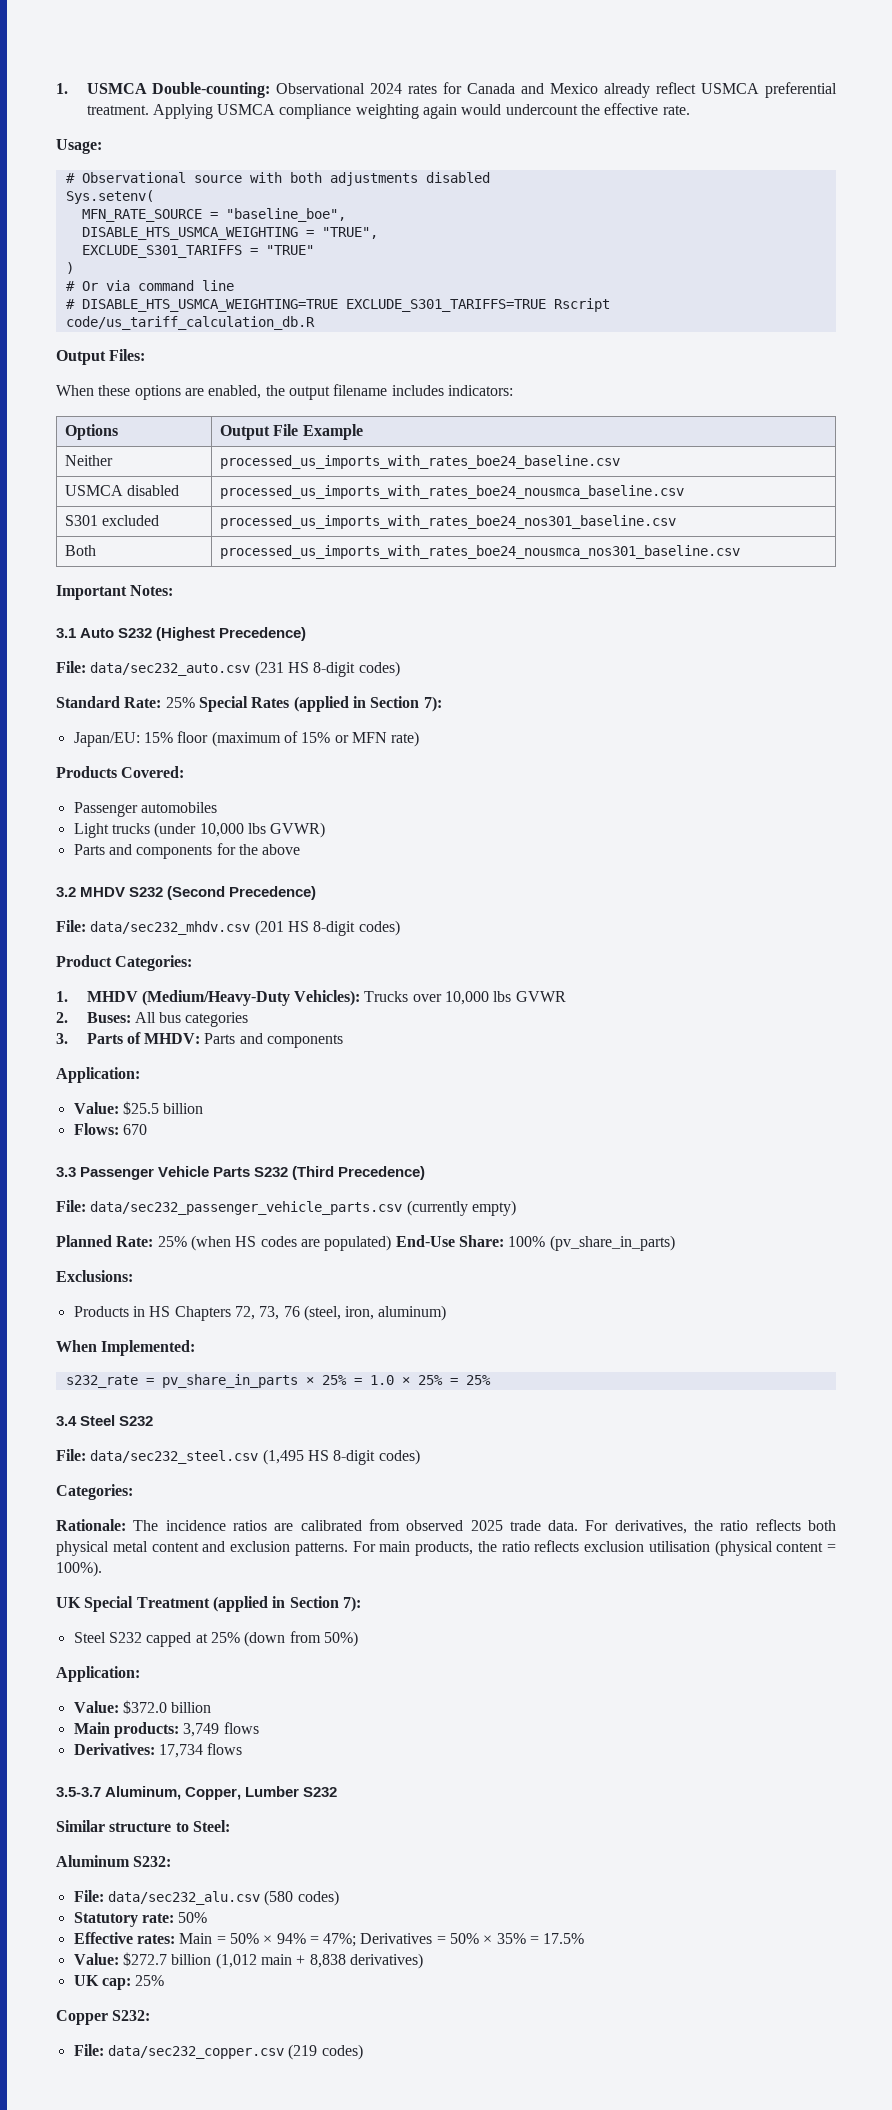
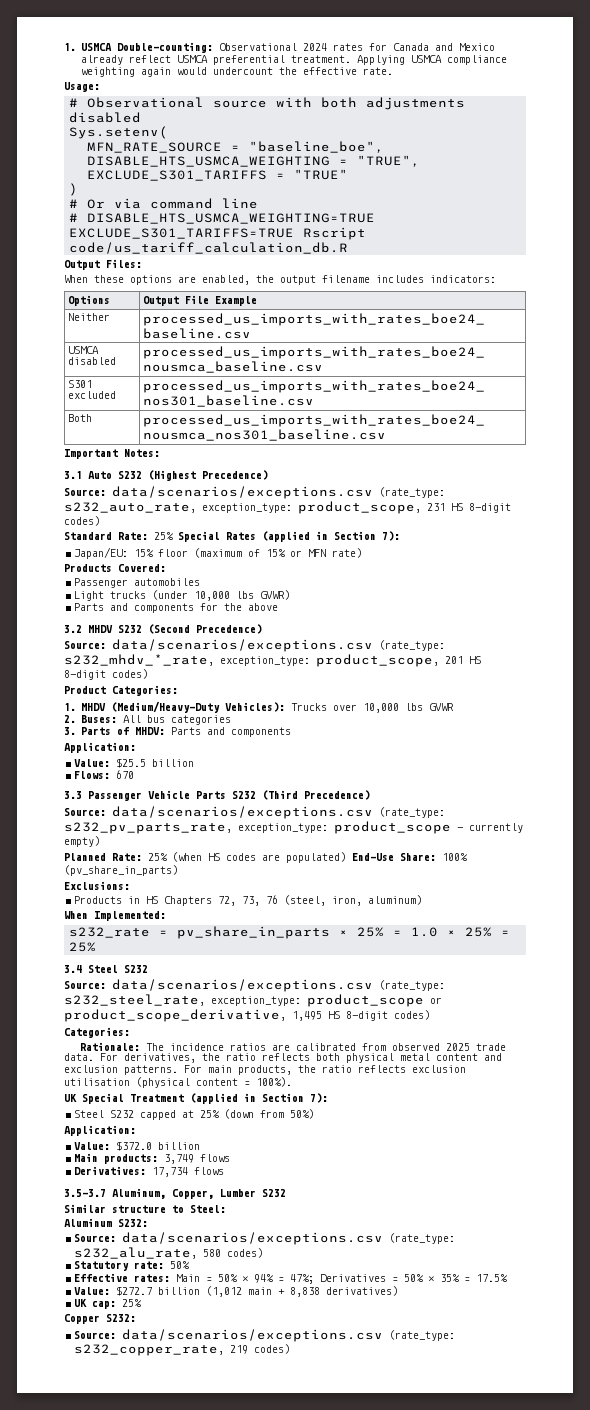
[56,661,284,677] File: data/sec232_auto.csv (231 -> [64,486,445,499] [64,501,445,514] Source: data/scenarios/exceptions.csv (rate_type: s232_auto_rate, exception_type: product_scope, 231
[56,920,284,936] File: data/sec232_mhdv.csv (201 -> [64,639,445,652] [64,654,463,667] Source: data/scenarios/exceptions.csv (rate_type: s232_mhdv_*_rate, exception_type: product_scope, 201
[56,1200,468,1216] File: data/sec232_passenger_vehicle_parts.csv (currently -> [64,806,445,819] [64,821,523,834] Source: data/scenarios/exceptions.csv (rate_type: s232_pv_parts_rate, exception_type: product_scope — currently
[56,1449,304,1465] File: data/sec232_steel.csv (1,495 -> [64,979,445,992] [64,994,442,1007] [64,1009,322,1022] Source: data/scenarios/exceptions.csv (rate_type: s232_steel_rate, exception_type: product_scope or product_scope_derivative, 1,495
[73,1890,294,1906] File: data/sec232_alu.csv (580 -> [73,1232,455,1245] [73,1247,221,1259] Source: data/scenarios/exceptions.csv (rate_type: s232_alu_rate, 580
[73,2044,318,2060] File: data/sec232_copper.csv (219 -> [73,1329,455,1342] [73,1344,248,1356] Source: data/scenarios/exceptions.csv (rate_type: s232_copper_rate, 219

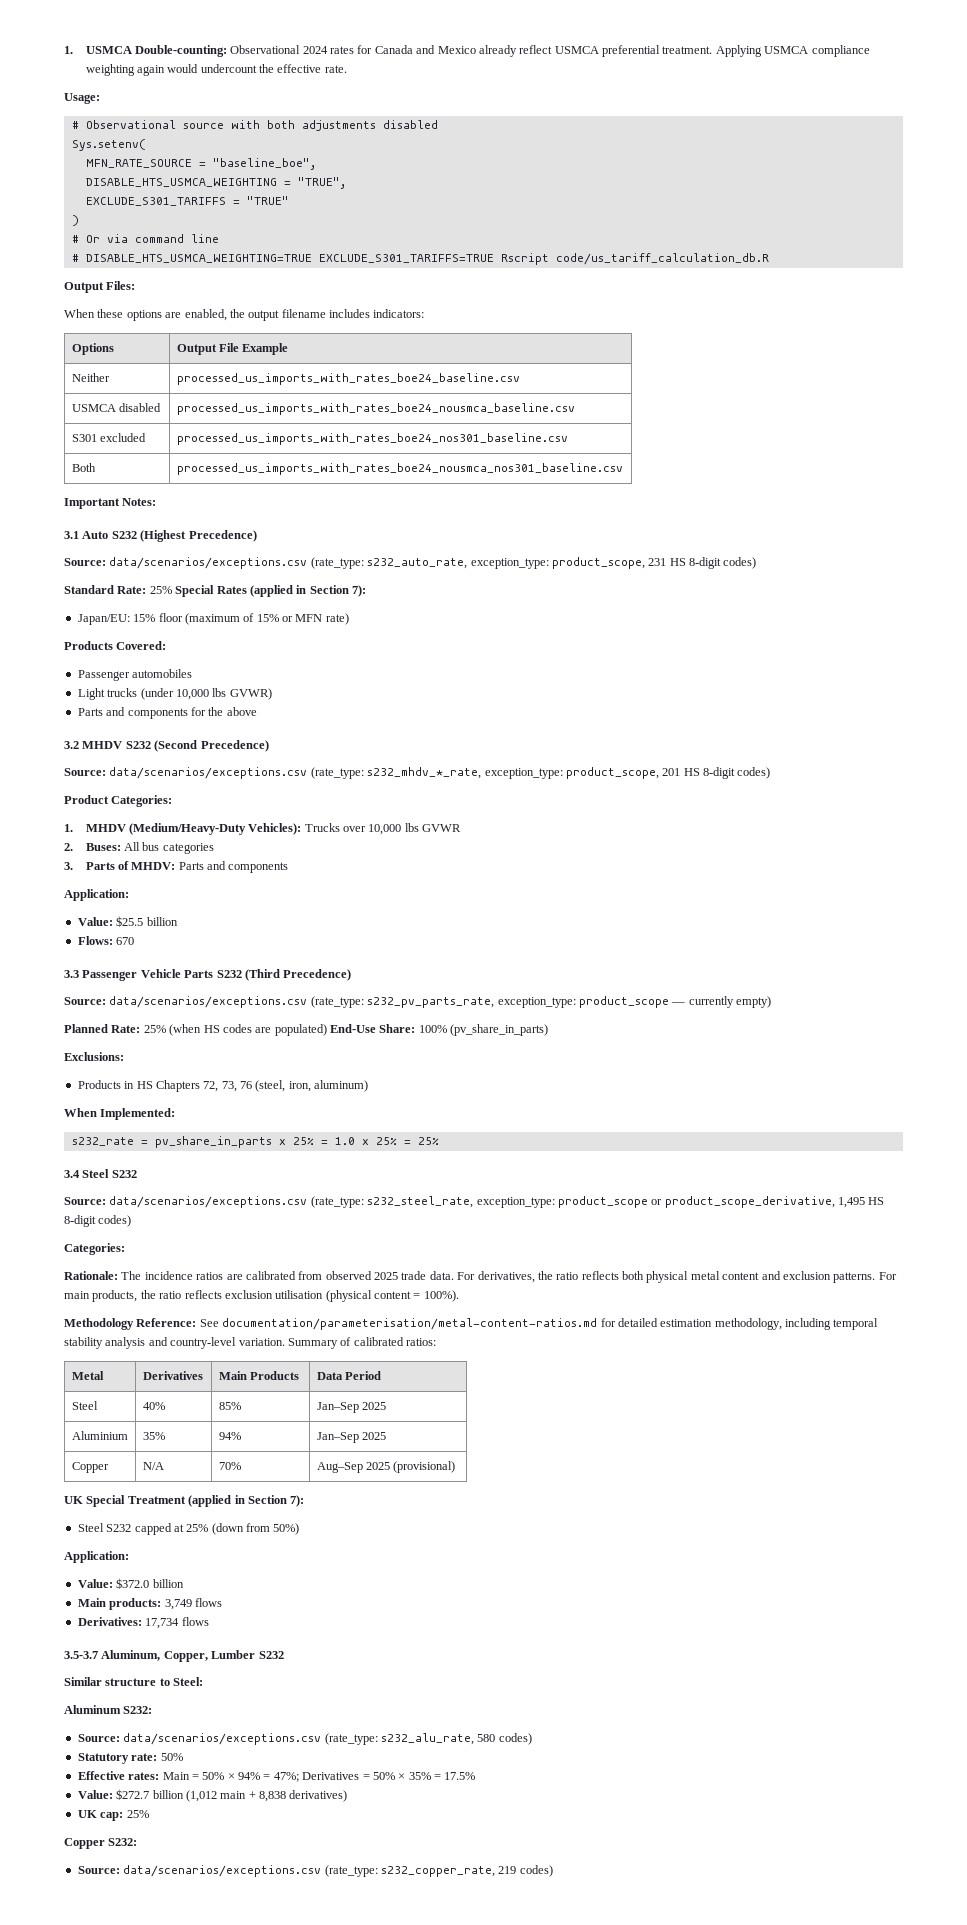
(292, 1082) none -> [64,1318,879,1330] [64,1337,436,1349] [71,1371,104,1380] [142,1371,203,1380] [218,1371,299,1380] [316,1371,381,1380] [71,1401,98,1410] [142,1402,165,1410] [218,1402,241,1410] [316,1402,386,1413] [71,1431,128,1440] [142,1432,165,1440] [218,1432,241,1440] [316,1432,386,1443] [71,1462,109,1473] [142,1462,164,1470] [218,1462,241,1470] [316,1461,456,1473] // Methodology Reference: See documentation/parameterisation/metal-content-ratios.md for detailed estimation methodology, including temporal stability analysis and country-level variation. Summary of calibrated ratios: // Metal | Derivatives | Main Products | Data Period // Steel | 40% | 85% | Jan–Sep 2025 // Aluminium | 35% | 94% | Jan–Sep 2025 // Copper | N/A | 70% | Aug–Sep 2025 (provisional)

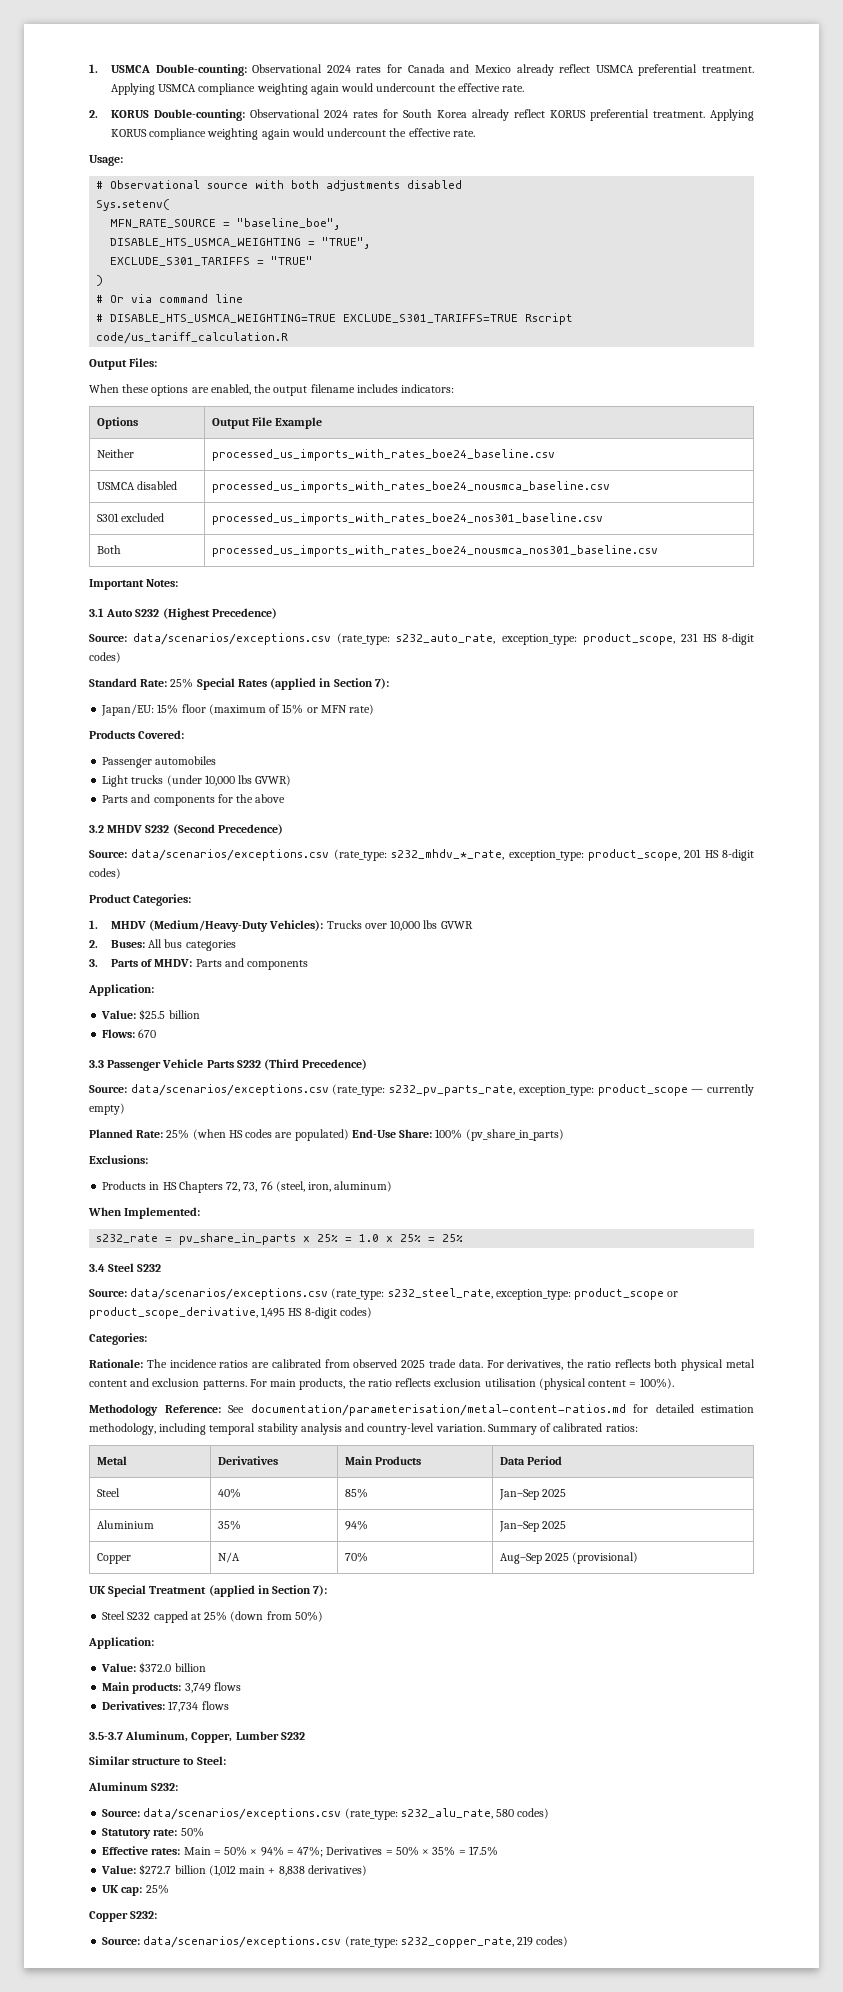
(347, 69) none -> [89,109,754,121] [110,128,475,140] // 2. KORUS Double-counting: Observational 2024 rates for South Korea already reflect KORUS preferential treatment. Applying KORUS compliance weighting again would undercount the effective rate.
[555,253,769,265] code/us_tariff_calculation_db.R -> [96,332,289,344] code/us_tariff_calculation.R

